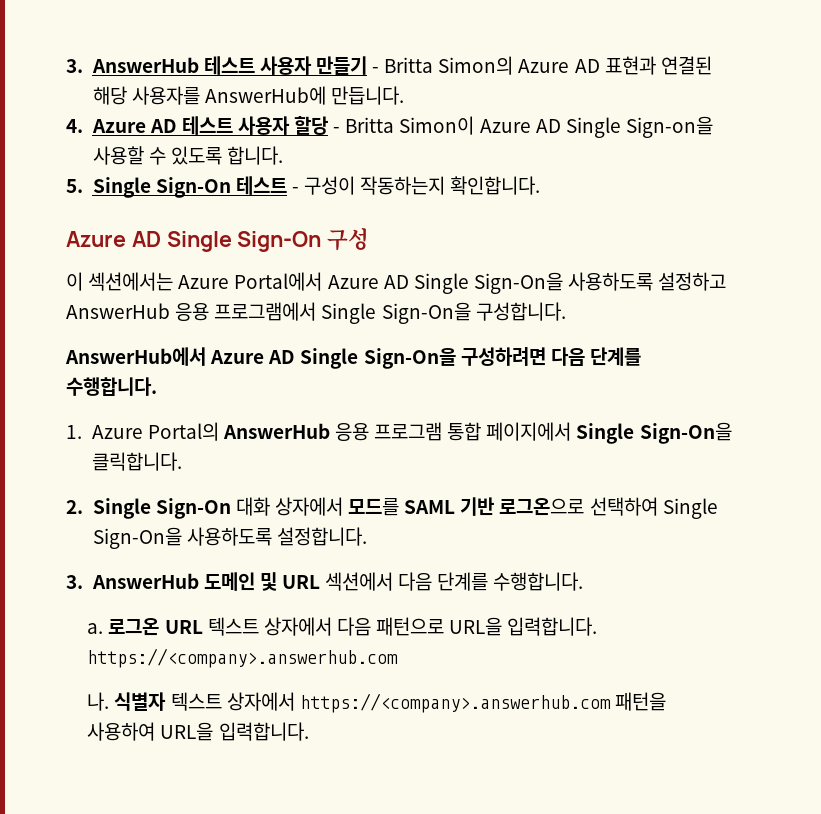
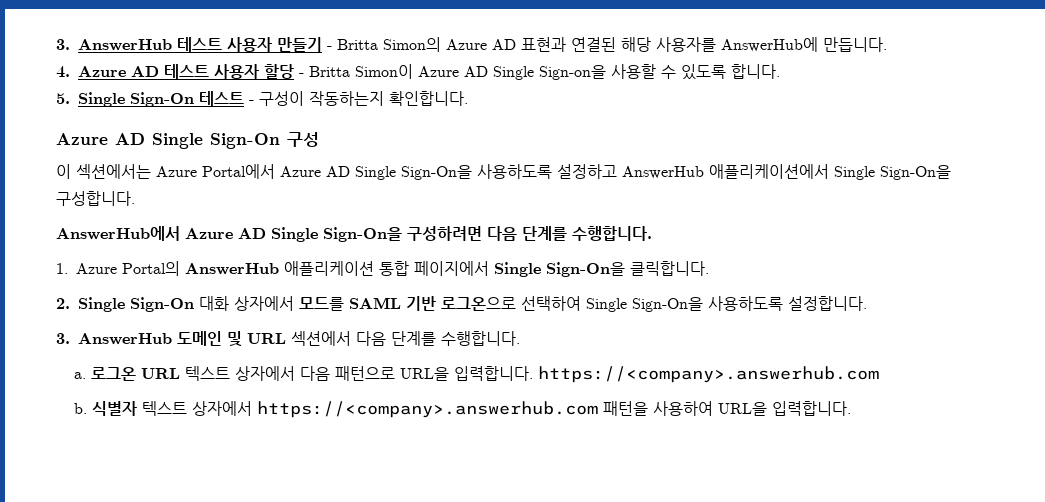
[175,302,317,321] 응용 프로그램에서 -> [709,164,829,179] 애플리케이션에서
[334,422,443,441] 응용 프로그램 -> [284,261,374,276] 애플리케이션
[87,692,110,711] 나. -> [74,403,88,414] b.

